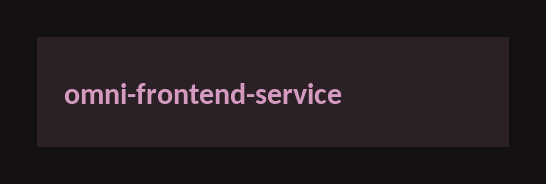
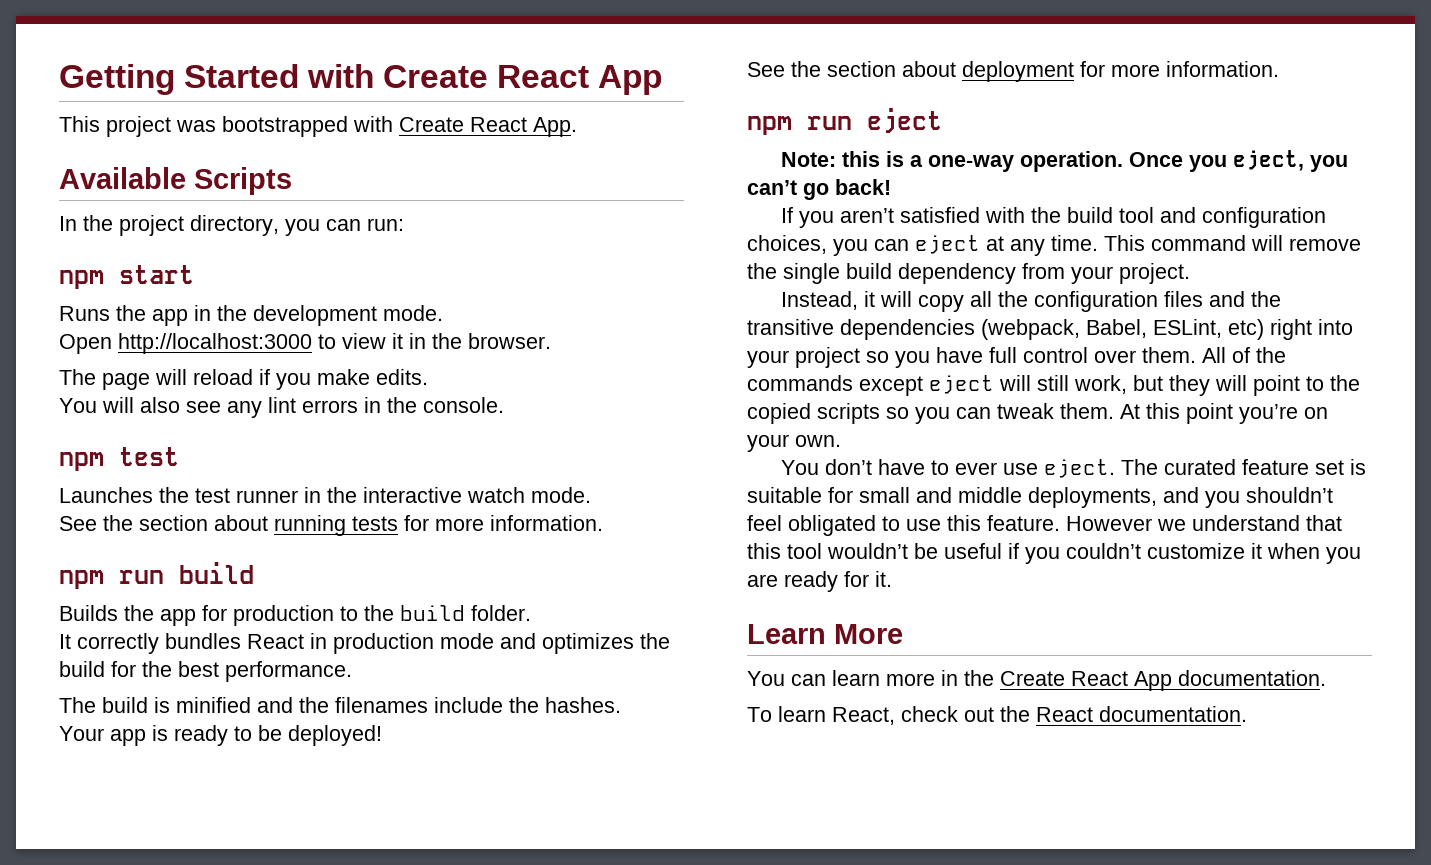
[64,83,342,104] omni-frontend-service -> [59,64,663,95] [59,116,577,137] [59,167,292,195] [59,215,404,236] [59,265,194,289] [59,305,443,326] [59,333,551,354] [59,369,428,390] [59,397,504,418] [59,447,179,471] [59,487,591,503] [59,515,603,536] [59,562,254,589] [59,605,531,626] [59,633,670,654] [59,661,352,682] [59,697,621,713] [59,725,382,746] [747,61,1279,82] [747,108,942,135] [780,150,1348,172] [747,179,891,200] [780,207,1326,228] [747,235,1361,256] [747,263,1190,284] [780,291,1281,312] [747,319,1353,340] [747,347,1286,368] [747,375,1360,396] [747,403,1328,424] [747,434,841,452] [780,459,1366,478] [747,487,1333,508] [747,515,1342,536] [747,543,1361,564] [747,571,892,592] [747,624,903,644] [747,670,1326,691] [747,706,1247,725] Getting Started with Create React App // This project was bootstrapped with Create React App. // Available Scripts // In the project directory, you can run: // npm start // Runs the app in the development mode. // Open http://localhost:3000 to view it in the browser. // The page will reload if you make edits. // You will also see any lint errors in the console. // npm test // Launches the test runner in the interactive watch mode. // See the section about running tests for more information. // npm run build // Builds the app for production to the build folder. // It correctly bundles React in production mode and optimizes the build for the best performance. // The build is minified and the filenames include the hashes. // Your app is ready to be deployed! // See the section about deployment for more information. // npm run eject // Note: this is a one-way operation. Once you eject, you can’t go back! // If you aren’t satisfied with the build tool and configuration choices, you can eject at any time. This command will remove the single build dependency from your project. // Instead, it will copy all the configuration files and the transitive dependencies (webpack, Babel, ESLint, etc) right into your project so you have full control over them. All of the commands except eject will still work, but they will point to the copied scripts so you can tweak them. At this point you’re on your own. // You don’t have to ever use eject. The curated feature set is suitable for small and middle deployments, and you shouldn’t feel obligated to use this feature. However we understand that this tool wouldn’t be useful if you couldn’t customize it when you are ready for it. // Learn More // You can learn more in the Create React App documentation. // To learn React, check out the React documentation.

